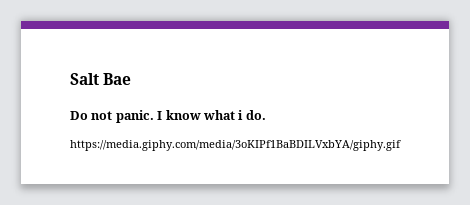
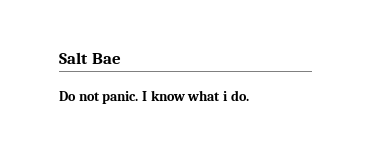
[70,140,401,151] // https://media.giphy.com/media/3oKIPf1BaBDILVxbYA/giphy.gif -> (249, 95) none

